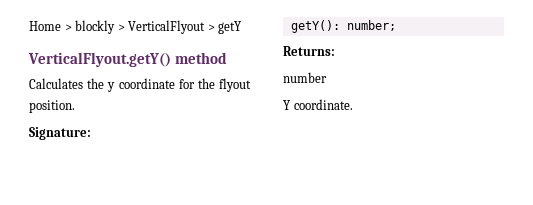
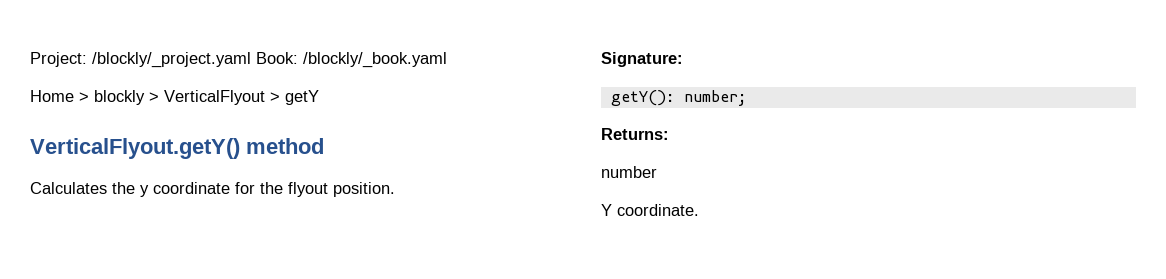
(29, 26) none -> [30,52,447,68] Project: /blockly/_project.yaml Book: /blockly/_book.yaml //

